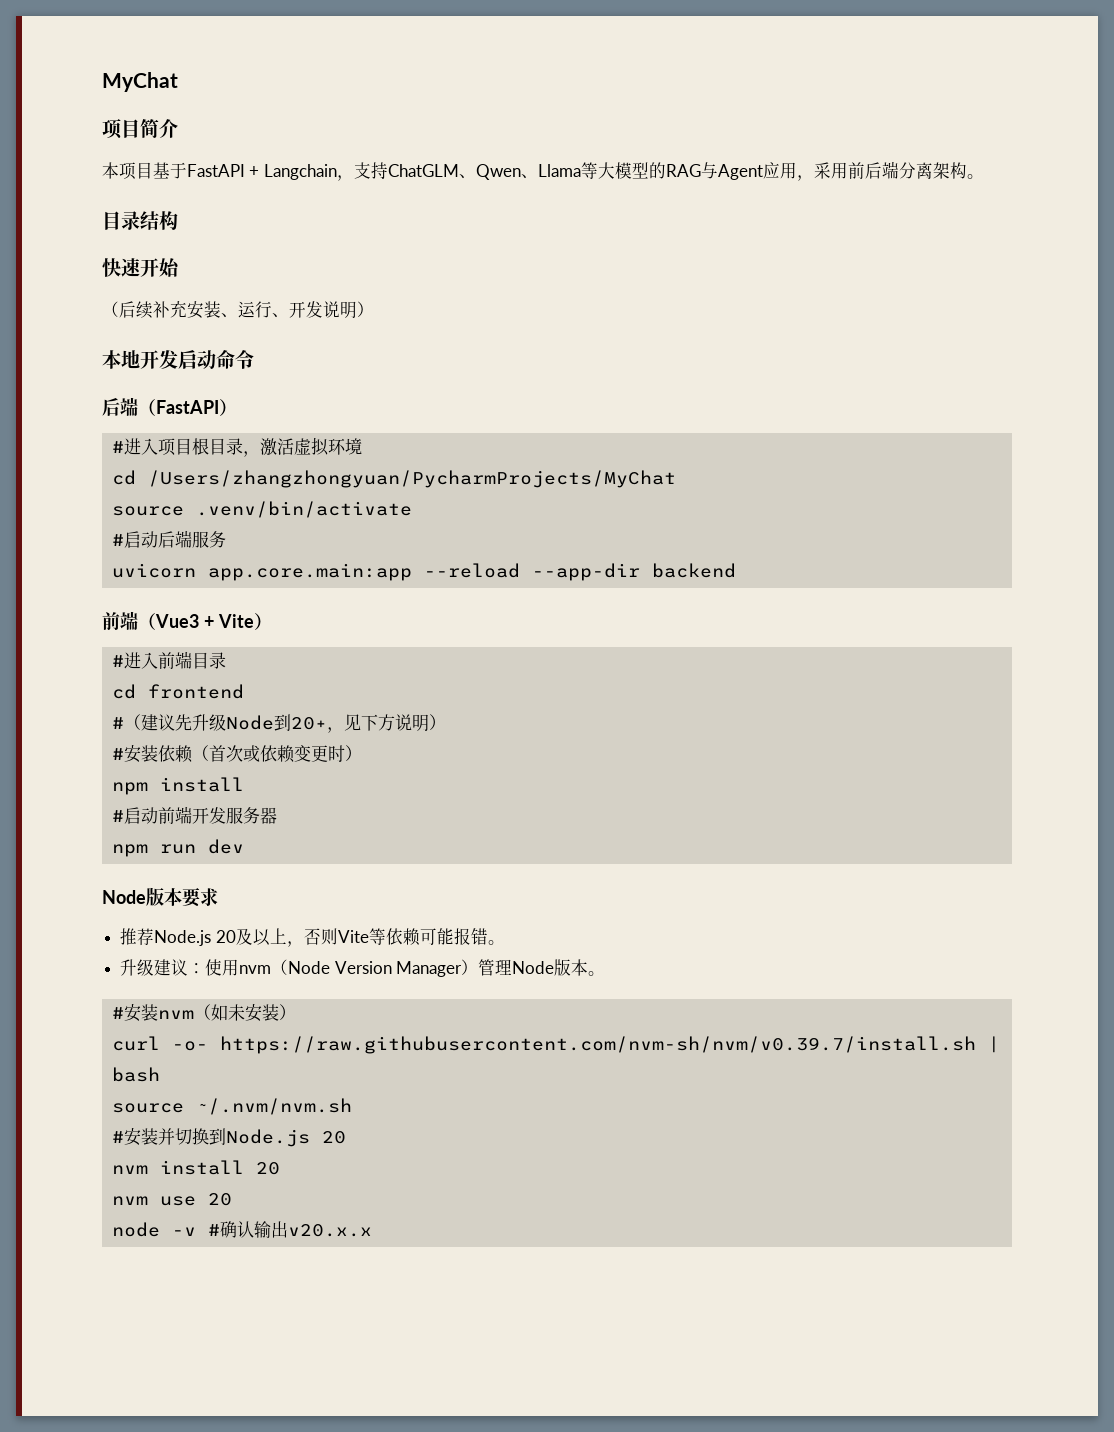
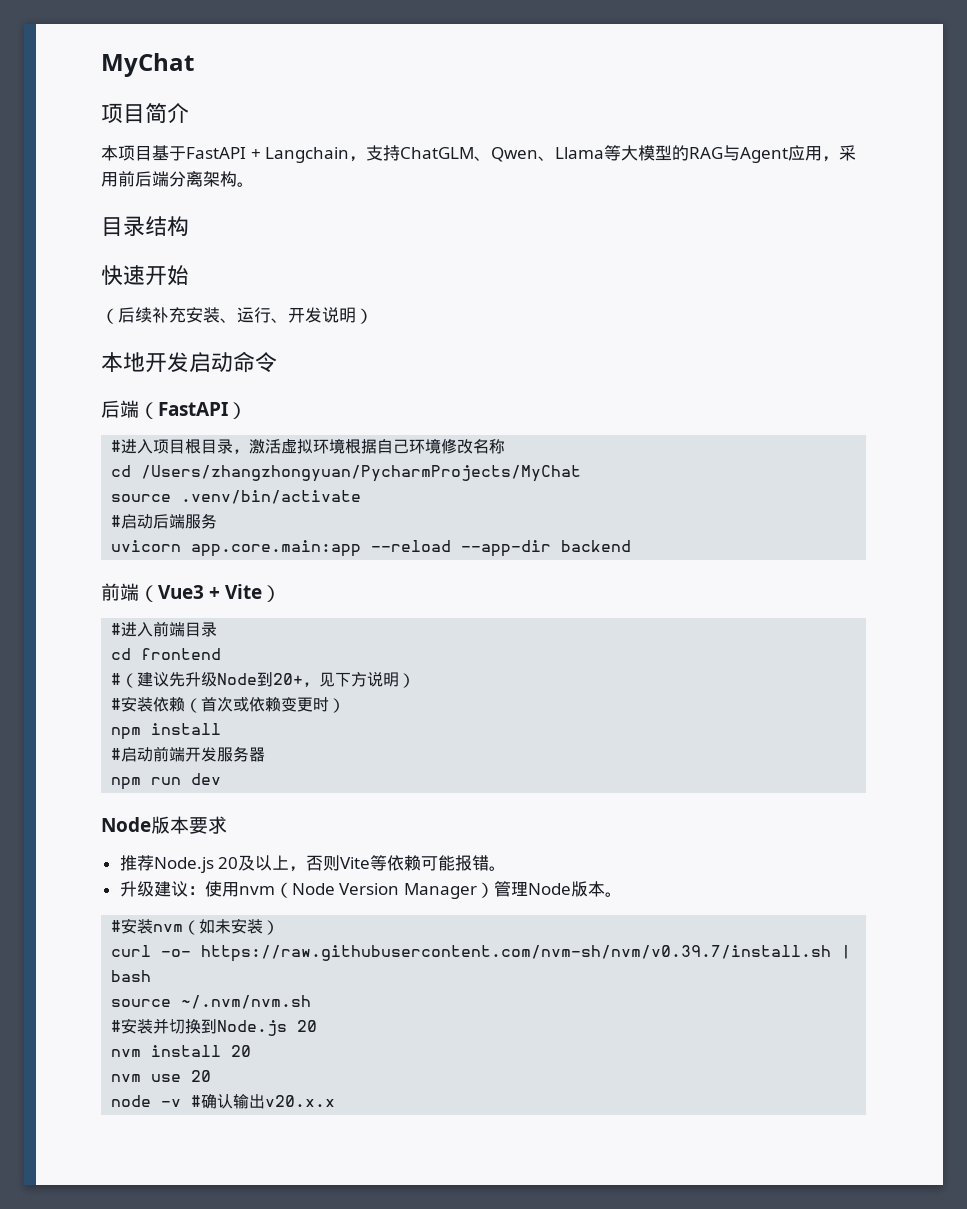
(362, 446) none -> [345,438,506,454] 根据自己环境修改名称

